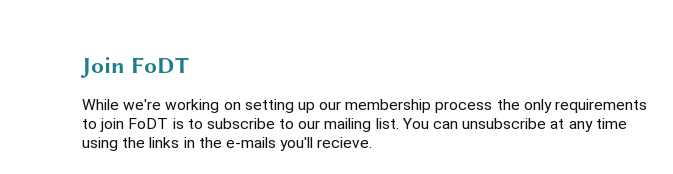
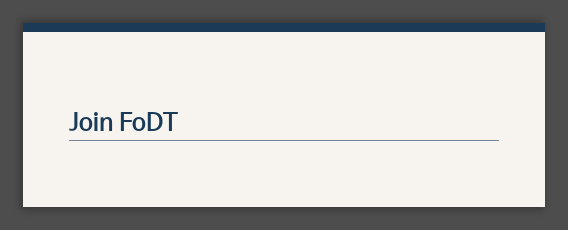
[82,99,648,113] [82,118,627,132] [82,137,373,151] // While we're working on setting up our membership process the only requirements to join FoDT is to subscribe to our mailing list. You can unsubscribe at any time using the links in the e-mails you'll recieve. -> (179, 121) none

